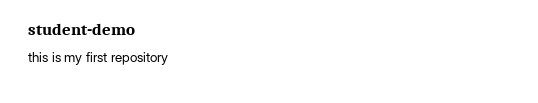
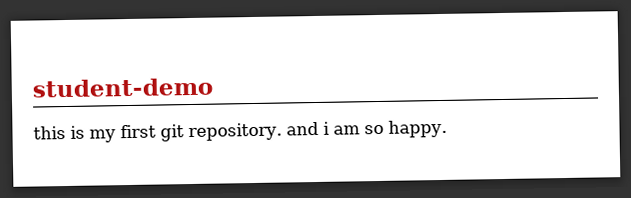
[110,52,168,65] repository -> [160,119,447,142] git repository. and i am so happy.

